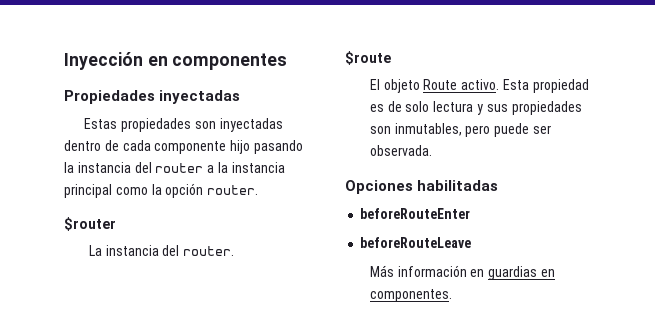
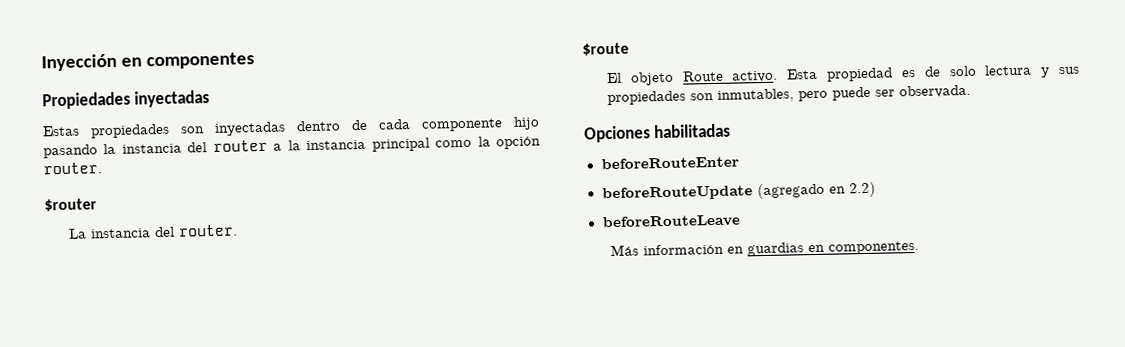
(471, 213) none -> [601,181,876,202] // beforeRouteUpdate (agregado en 2.2)

